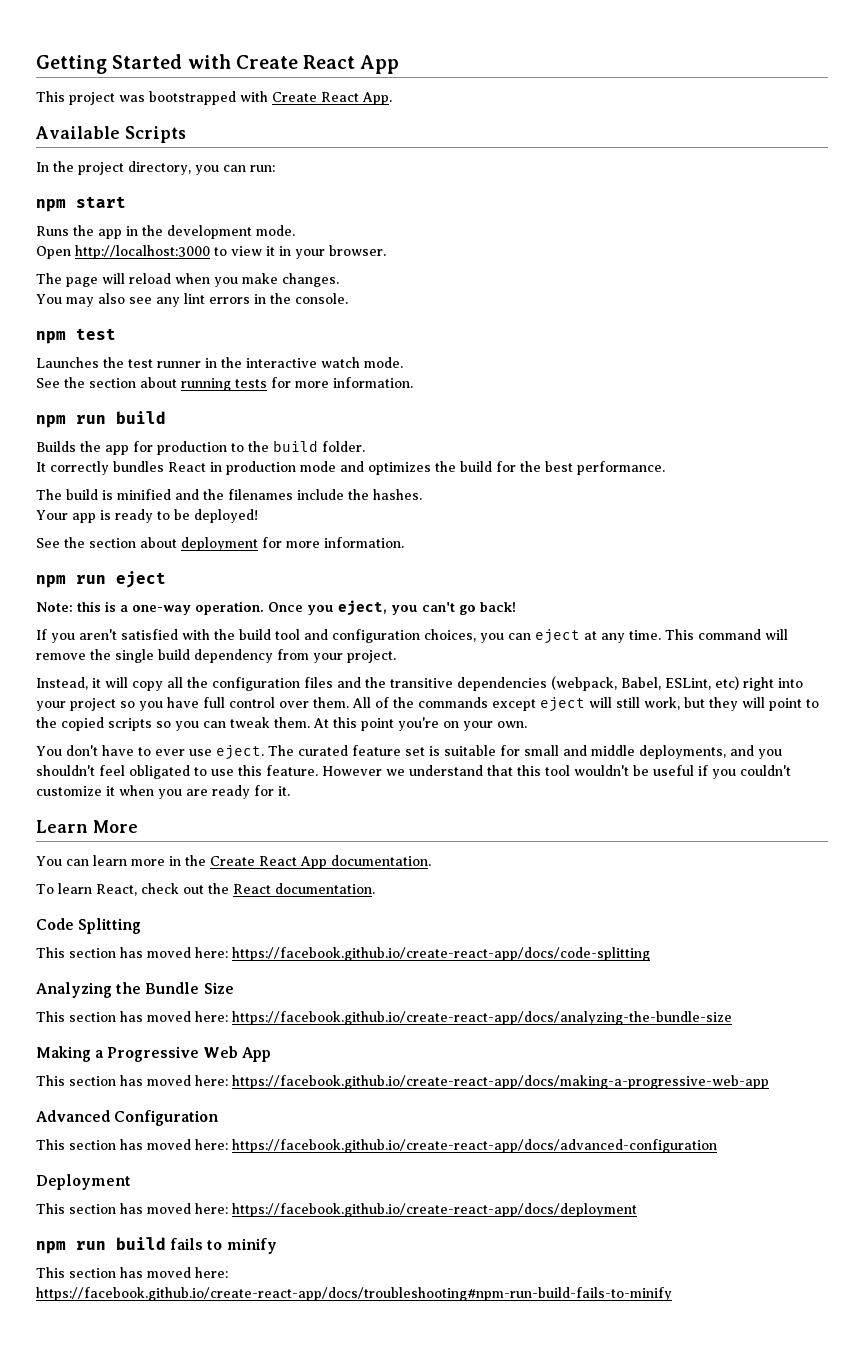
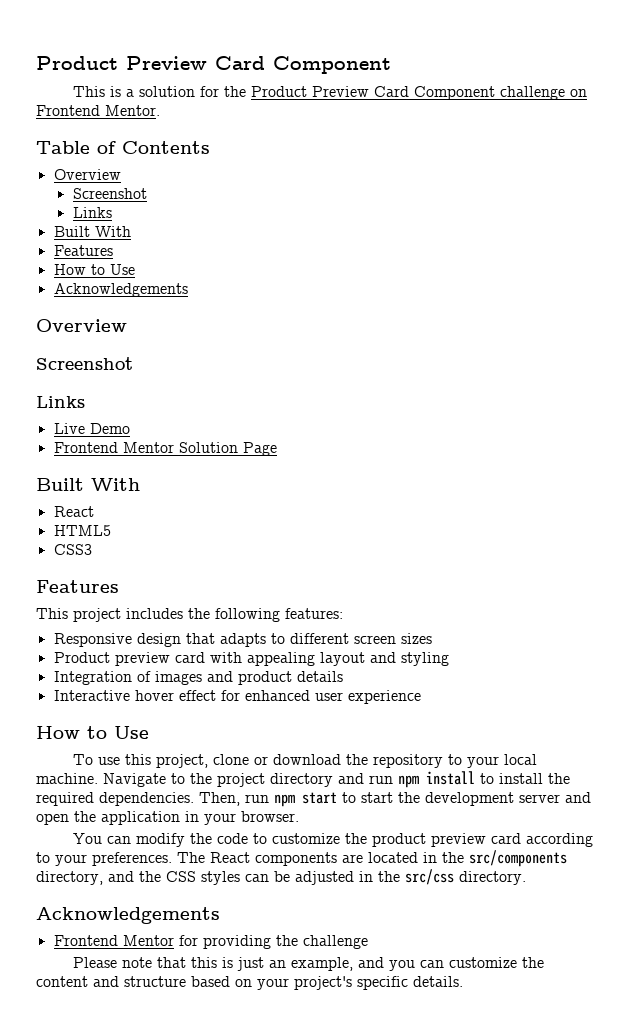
[36,54,400,74] [36,91,392,105] [35,126,186,143] [36,161,275,175] [36,196,126,212] [36,225,295,239] [36,245,386,259] [36,273,339,287] [36,293,348,307] [36,328,116,344] [36,357,403,368] [36,377,413,391] [36,411,166,428] [36,440,365,455] [36,461,665,475] [36,489,422,500] [36,509,258,523] [36,537,404,551] [36,571,166,588] [36,600,516,616] [36,629,788,644] [36,649,396,663] [36,676,803,691] [36,697,819,712] [36,717,527,731] [36,745,782,760] [36,765,791,779] [36,785,290,799] [36,820,138,833] [36,855,431,869] [36,883,375,896] [36,918,142,934] [36,947,650,961] [36,982,234,998] [36,1011,732,1025] [36,1046,271,1062] [36,1075,769,1089] [36,1110,219,1126] [36,1139,717,1153] [36,1174,131,1190] [36,1203,637,1217] [36,1237,277,1254] [36,1267,228,1278] [36,1287,672,1301] Getting Started with Create React App // This project was bootstrapped with Create React App. // Available Scripts // In the project directory, you can run: // npm start // Runs the app in the development mode. // Open http://localhost:3000 to view it in your browser. // The page will reload when you make changes. // You may also see any lint errors in the console. // npm test // Launches the test runner in the interactive watch mode. // See the section about running tests for more information. // npm run build // Builds the app for production to the build folder. // It correctly bundles React in production mode and optimizes the build for the best performance. // The build is minified and the filenames include the hashes. // Your app is ready to be deployed! // See the section about deployment for more information. // npm run eject // Note: this is a one-way operation. Once you eject, you can't go back! // If you aren't satisfied with the build tool and configuration choices, you can eject at any time. This command will remove the single build dependency from your project. // Instead, it will copy all the configuration files and the transitive dependencies (webpack, Babel, ESLint, etc) right into your project so you have full control over them. All of the commands except eject will still work, but they will point to the copied scripts so you can tweak them. At this point you're on your own. // You don't have to ever use eject. The curated feature set is suitable for small and middle deployments, and you shouldn't feel obligated to use this feature. However we understand that this tool wouldn't be useful if you couldn't customize it when you are ready for it. // Learn More // You can learn more in the Create React App documentation. // To learn React, check out the React documentation. // Code Splitting // This section has moved here: https://facebook.github.io/create-react-app/docs/code-splitting // Analyzing the Bundle Size // This section has moved here: https://facebook.github.io/create-react-app/docs/analyzing-the-bundle-size // Making a Progressive Web App // This section has moved here: https://facebook.github.io/create-react-app/docs/making-a-progressive-web-app // Advanced Configuration // This section has moved here: https://facebook.github.io/create-react-app/docs/advanced-configuration // Deployment // This section has moved here: https://facebook.github.io/create-react-app/docs/deployment // npm run build fails to minify // This section has moved here: https://facebook.github.io/create-react-app/docs/troubleshooting#npm-run-build-fails-to-minify -> [36,56,391,74] [72,86,587,100] [36,105,160,116] [36,141,210,154] [53,169,121,180] [72,188,147,199] [72,207,112,218] [53,226,131,237] [53,245,113,256] [53,264,135,275] [53,283,188,297] [36,319,127,332] [36,357,133,370] [36,396,85,408] [53,423,130,434] [53,442,277,456] [36,478,140,491] [53,506,94,517] [53,525,111,536] [53,544,92,555] [36,580,119,593] [36,608,343,622] [53,633,432,647] [53,652,449,666] [53,671,343,685] [53,690,421,704] [36,726,149,739] [72,754,537,768] [36,771,570,788] [36,792,591,807] [36,811,299,825] [72,833,593,847] [36,850,567,867] [36,869,526,885] [36,907,220,924] [53,935,368,949] [72,957,544,971] [36,976,463,990] Product Preview Card Component // This is a solution for the Product Preview Card Component challenge on Frontend Mentor. // Table of Contents // Overview // Screenshot // Links // Built With // Features // How to Use // Acknowledgements // Overview // Screenshot // Links // Live Demo // Frontend Mentor Solution Page // Built With // React // HTML5 // CSS3 // Features // This project includes the following features: // Responsive design that adapts to different screen sizes // Product preview card with appealing layout and styling // Integration of images and product details // Interactive hover effect for enhanced user experience // How to Use // To use this project, clone or download the repository to your local machine. Navigate to the project directory and run npm install to install the required dependencies. Then, run npm start to start the development server and open the application in your browser. // You can modify the code to customize the product preview card according to your preferences. The React components are located in the src/components directory, and the CSS styles can be adjusted in the src/css directory. // Acknowledgements // Frontend Mentor for providing the challenge // Please note that this is just an example, and you can customize the content and structure based on your project's specific details.

